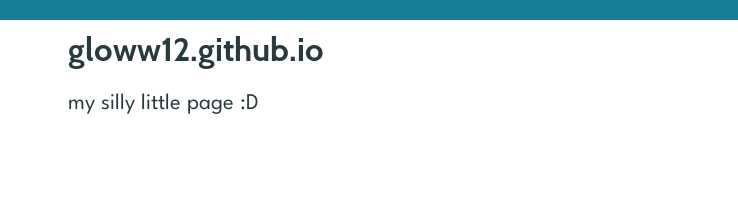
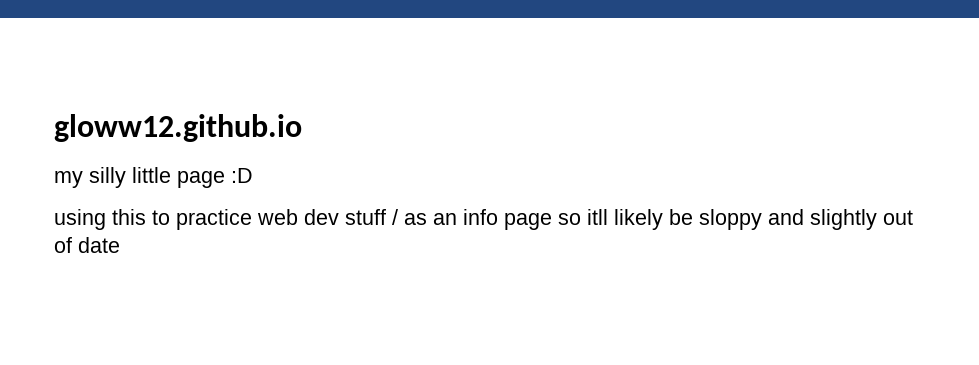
(260, 102) none -> [54,209,913,230] [54,237,120,253] // using this to practice web dev stuff / as an info page so itll likely be sloppy and slightly out of date

